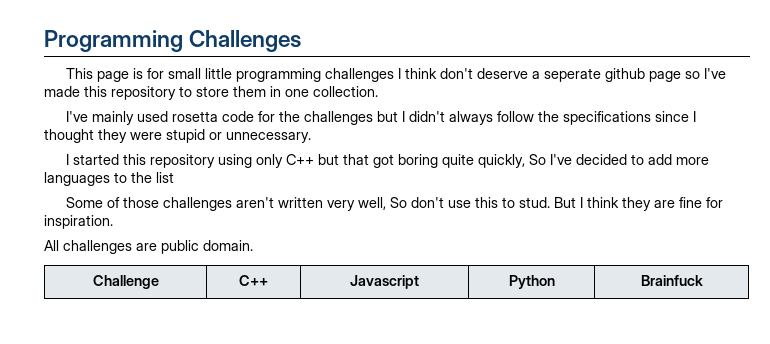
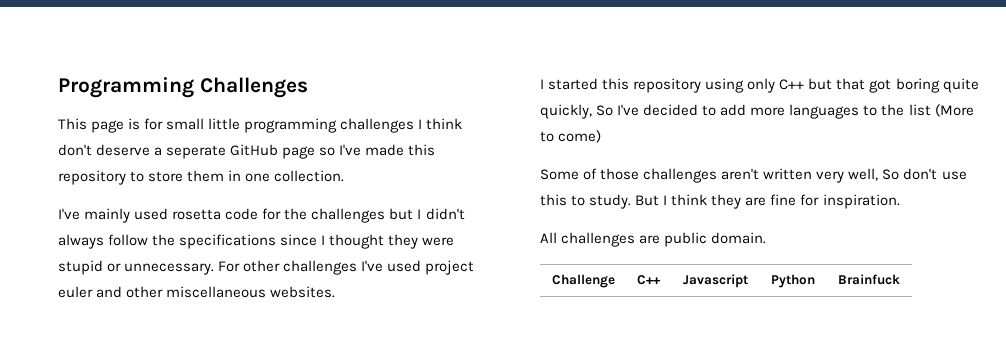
[605,68,646,82] github -> [230,144,279,156] GitHub
(311, 137) none -> [218,260,475,275] [58,286,336,298] For other challenges I've used project euler and other miscellaneous websites.
(174, 177) none -> [934,104,974,117] [540,130,602,143] (More to come)
[519,197,551,208] stud. -> [589,194,632,209] study.

